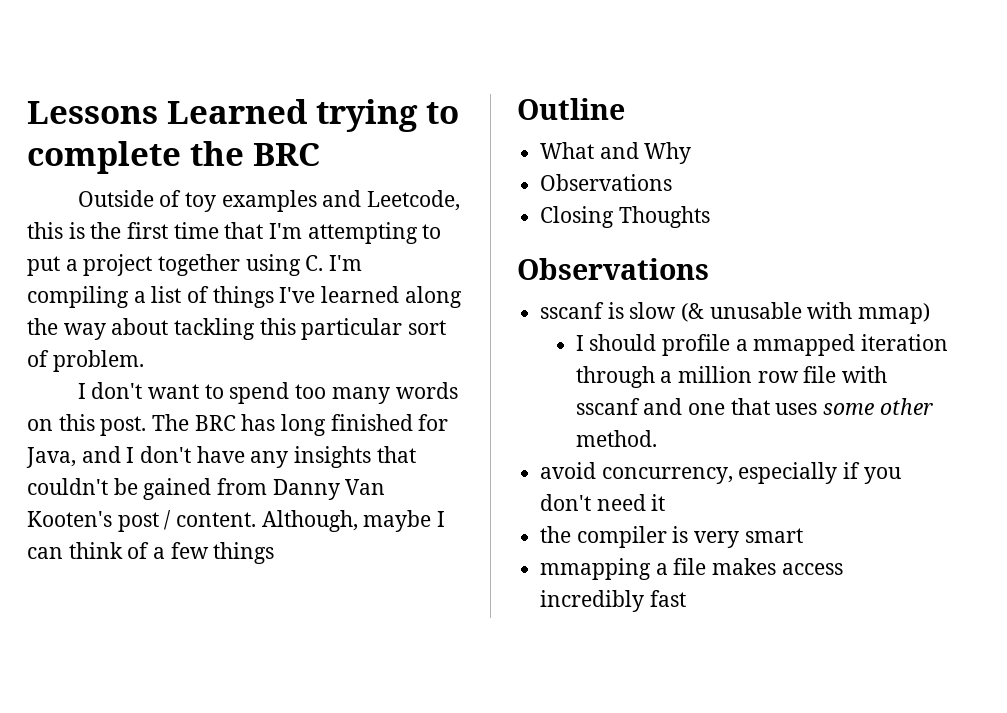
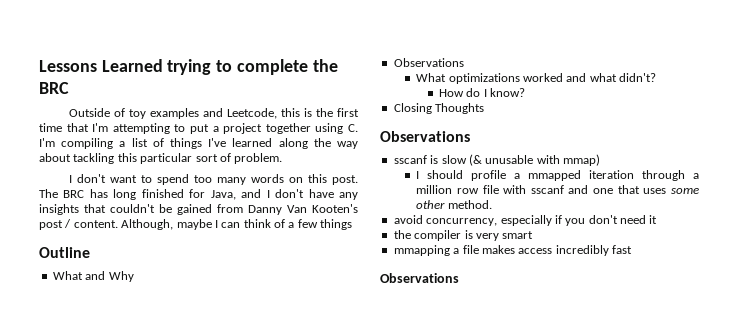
(673, 182) none -> [416,73,657,84] [438,88,526,97] // What optimizations worked and what didn't? // How do I know?
(686, 598) none -> [380,273,459,283] // Observations

